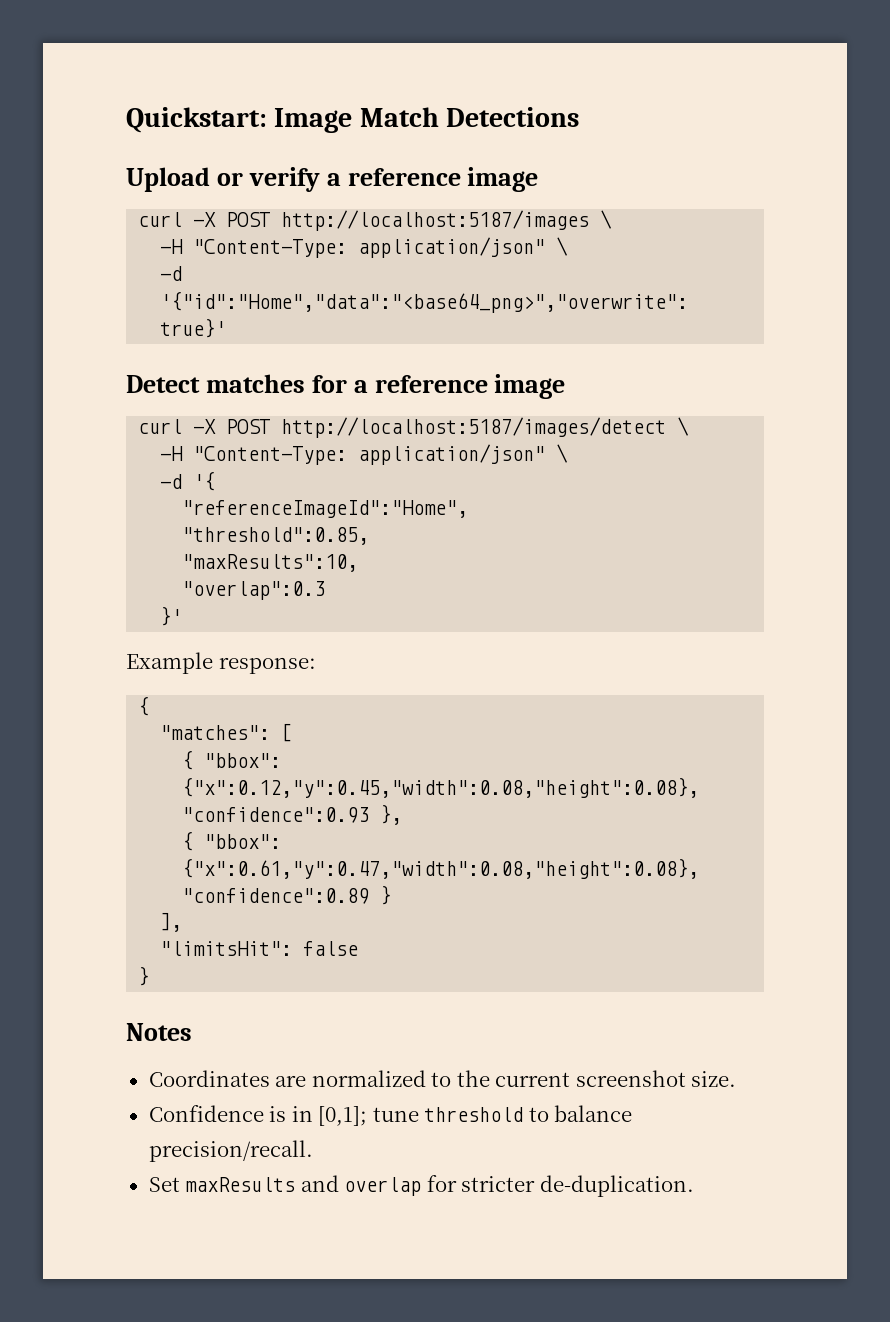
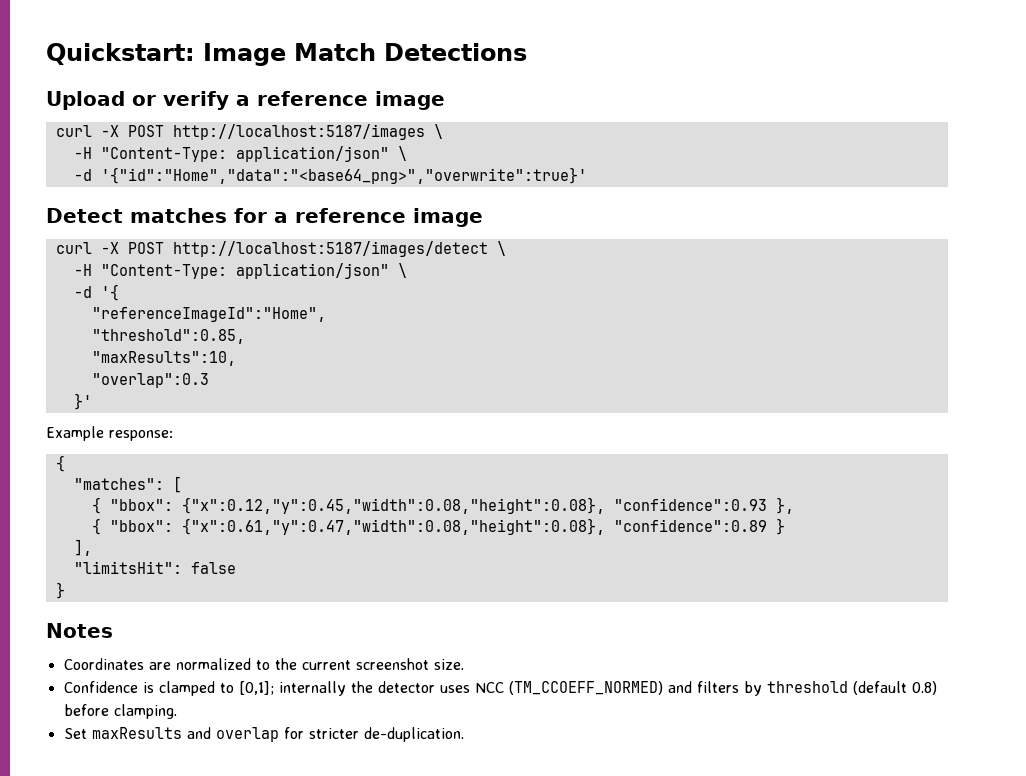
[291,1105,633,1126] [148,1140,313,1162] in [0,1]; tune threshold to balance precision/recall. -> [158,681,937,696] [63,704,177,719] clamped to [0,1]; internally the detector uses NCC (TM_CCOEFF_NORMED) and filters by threshold (default 0.8) before clamping.

